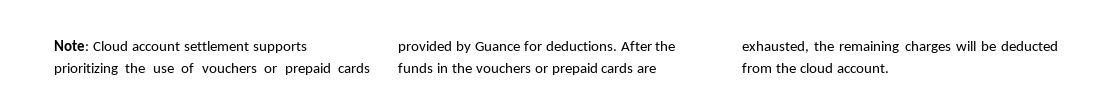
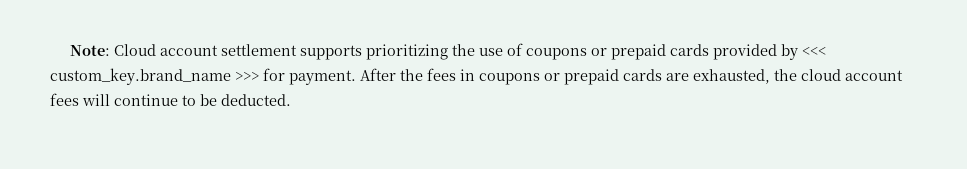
[201,63,257,73] vouchers -> [525,48,587,60] coupons
[474,41,676,51] [398,63,531,73] Guance for deductions. After the funds in the vouchers -> [801,47,826,56] [50,68,540,85] <<< custom_key.brand_name >>> for payment. After the fees in coupons
[839,41,1058,53] [742,63,889,73] remaining charges will be deducted from the cloud account. -> [801,69,903,81] [50,93,291,106] cloud account fees will continue to be deducted.

